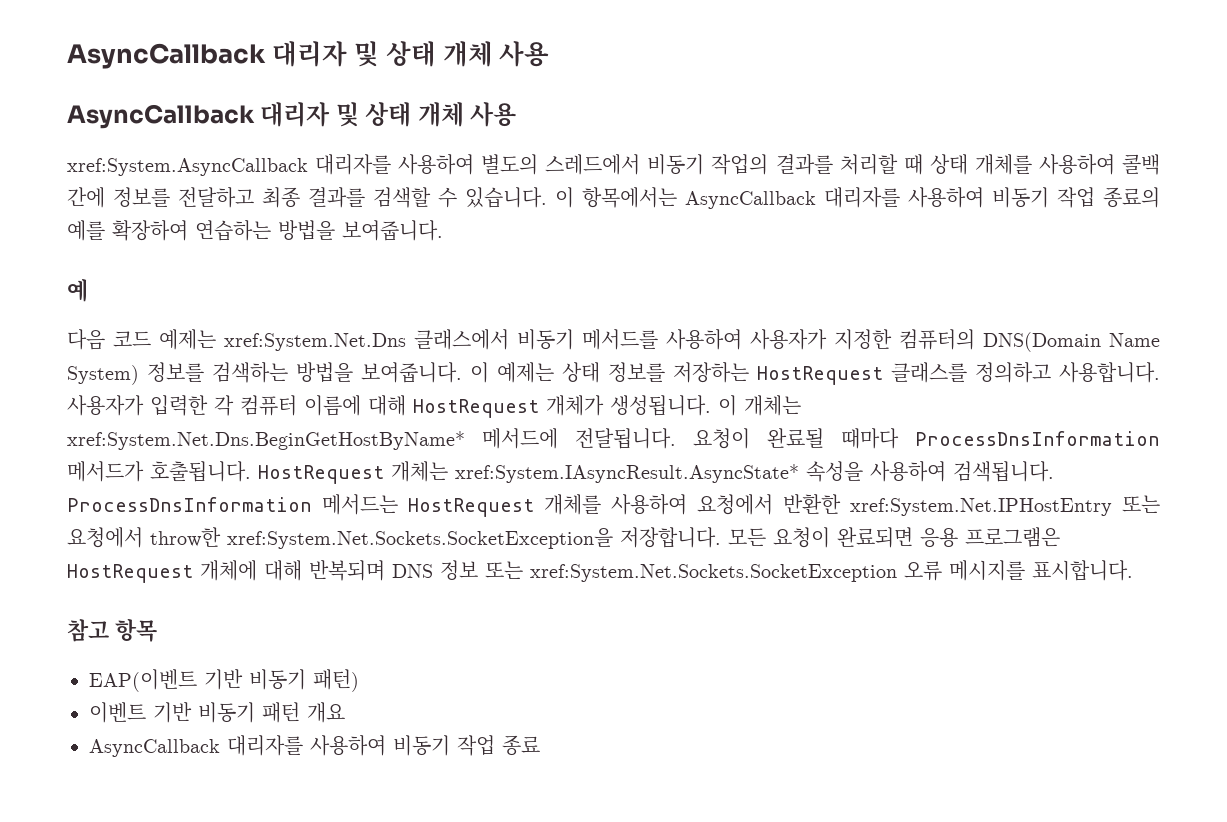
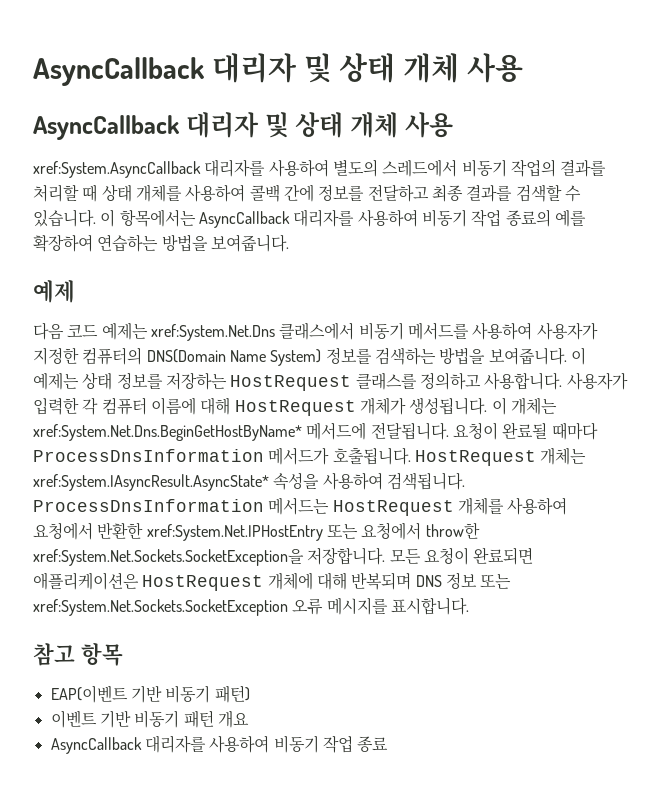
[67,279,88,302] 예 -> [33,280,75,303] 예제
[920,527,1060,548] 응용 프로그램은 -> [33,572,139,590] 애플리케이션은

